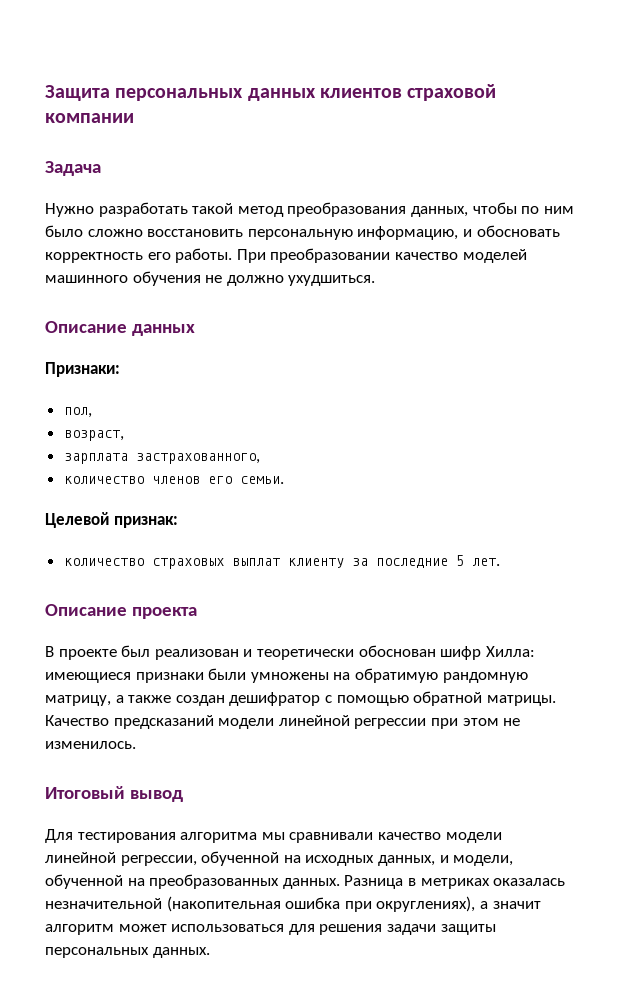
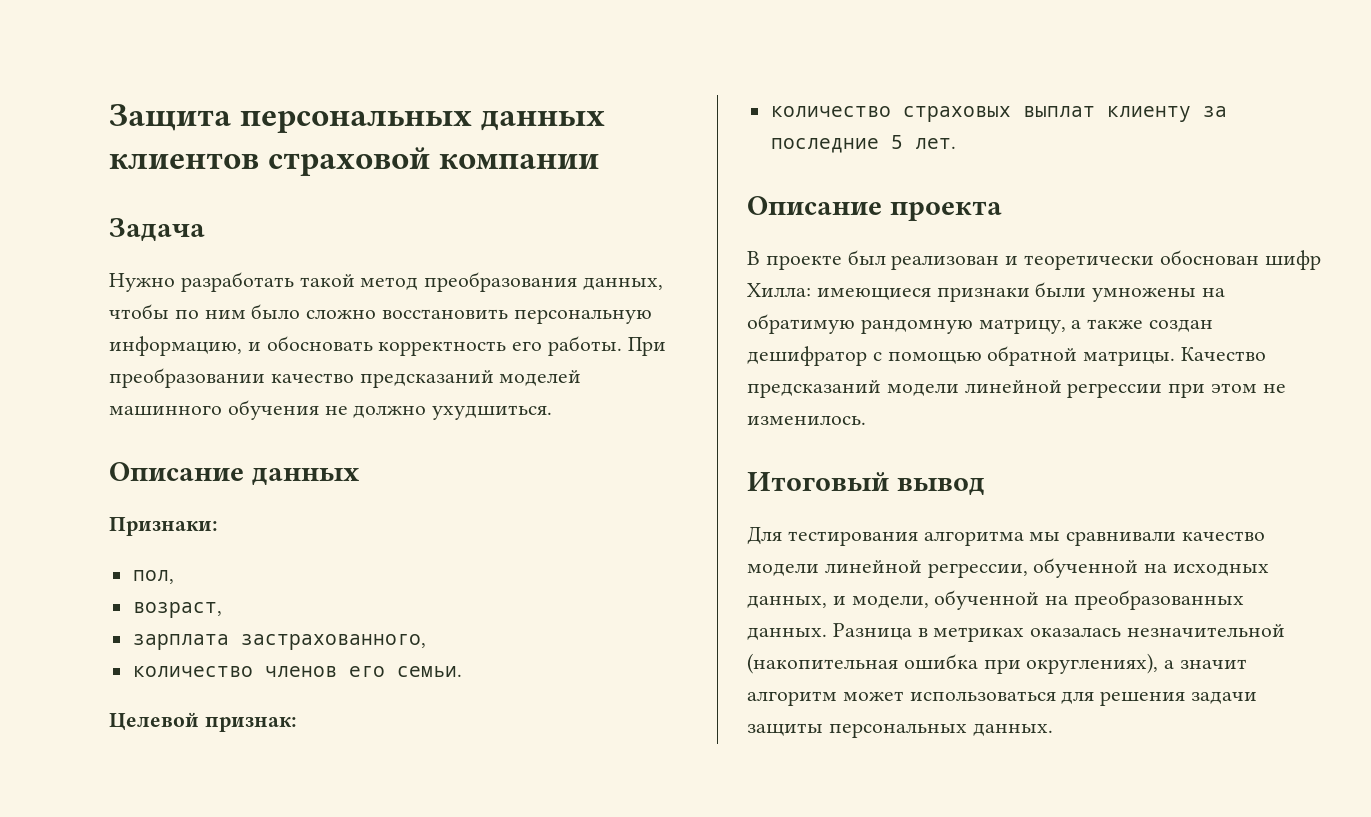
(458, 256) none -> [359,370,494,388] предсказаний

